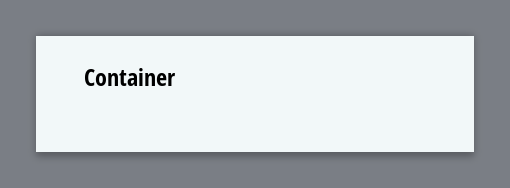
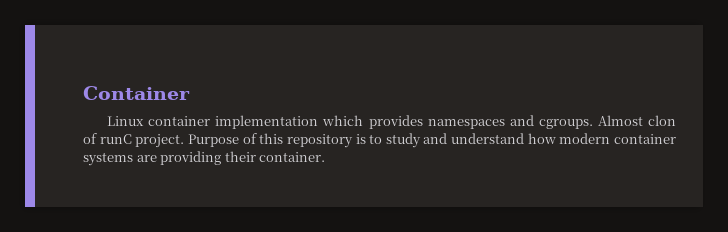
(176, 77) none -> [107,115,676,129] [83,133,677,148] [83,151,326,166] // Linux container implementation which provides namespaces and cgroups. Almost clon of runC project. Purpose of this repository is to study and understand how modern container systems are providing their container.

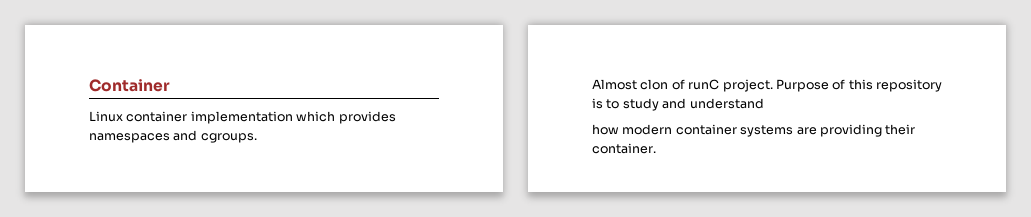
(593, 124) none -> (257, 138) //
(525, 138) none -> (764, 103) //

